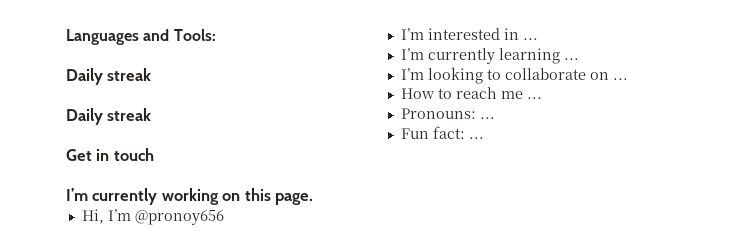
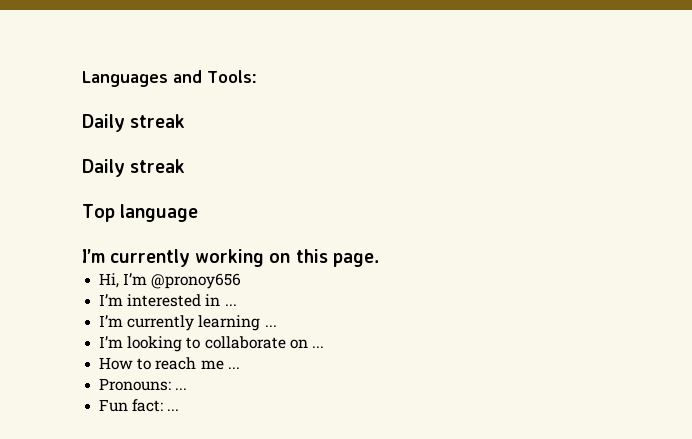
[66,148,154,161] Get in touch -> [82,204,199,222] Top language

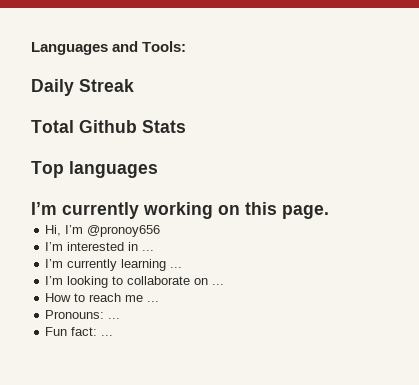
[130,114,186,128] [82,159,186,177] streak // Daily streak -> [79,79,134,92] [31,120,186,133] Streak // Total Github Stats
[120,204,199,222] language -> [69,161,158,178] languages

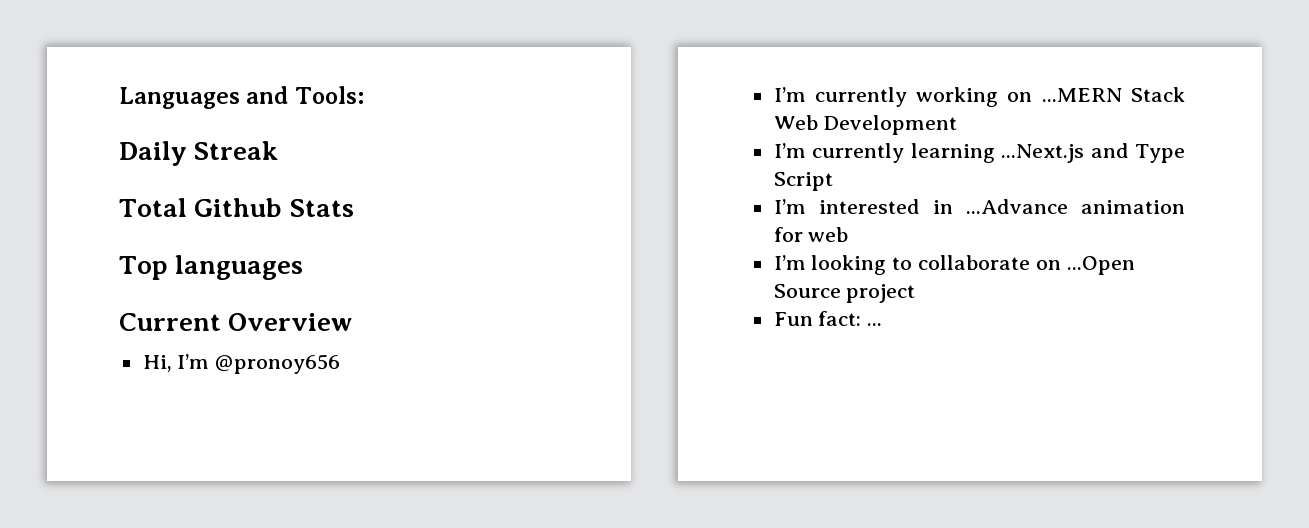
[31,202,329,219] [45,225,161,237] [45,242,155,251] [45,259,183,271] I’m currently working on this page. // Hi, I’m @pronoy656 // I’m interested in ... // I’m currently learning ... -> [119,313,353,331] [142,354,341,374] [773,87,1185,107] [773,115,958,135] [773,143,1186,163] [773,172,833,191] [773,199,1185,214] [773,227,849,242] Current Overview // Hi, I’m @pronoy656 // I’m currently working on ...MERN Stack Web Development // I’m currently learning ...Next.js and Type Script // I’m interested in ...Advance animation for web
[212,284,225,285] [45,293,160,302] [45,310,121,319] ... // How to reach me ... // Pronouns: ... -> [1066,256,1135,275] [773,284,916,303] ...Open Source project

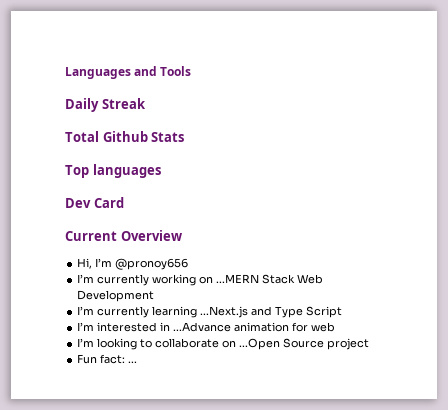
[294,86,364,104] Tools: -> [160,66,192,76] Tools
(304, 267) none -> [65,197,124,208] // Dev Card

